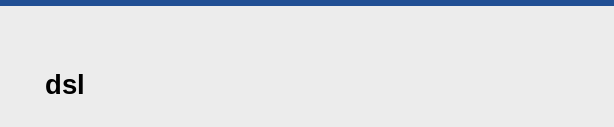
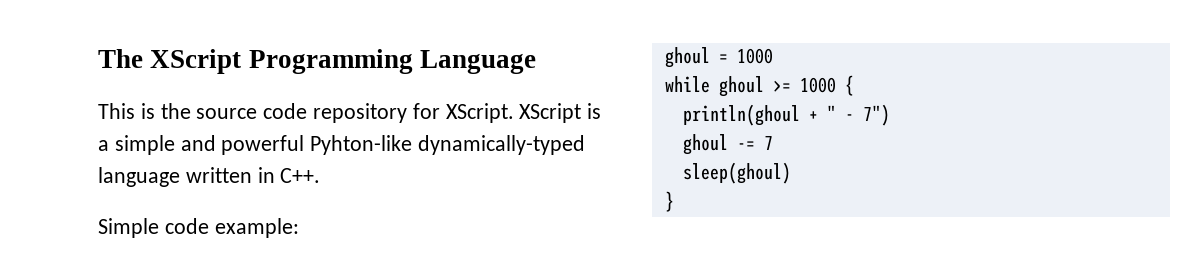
[45,74,85,94] dsl -> [98,49,536,74] [98,103,602,123] [98,135,586,155] [98,167,321,187] [98,218,299,238] [664,47,773,68] [664,75,854,97] [682,104,890,126] [682,134,773,155] [682,162,791,184] [664,191,674,212] The XScript Programming Language // This is the source code repository for XScript. XScript is a simple and powerful Pyhton-like dynamically-typed language written in C++. // Simple code example: // ghoul = 1000 // while ghoul >= 1000 { // println(ghoul + " - 7") // ghoul -= 7 // sleep(ghoul) // }

